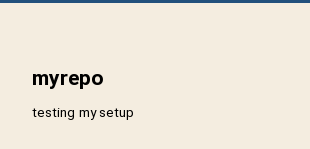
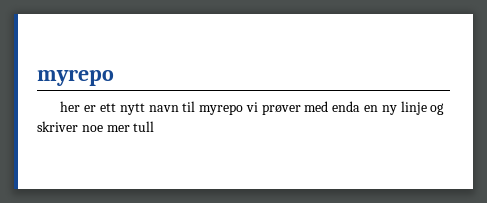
[32,108,135,120] testing my setup -> [60,101,445,115] [37,121,155,132] her er ett nytt navn til myrepo vi prøver med enda en ny linje og skriver noe mer tull

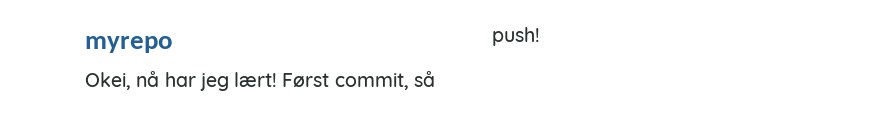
[60,101,445,115] [37,121,155,132] her er ett nytt navn til myrepo vi prøver med enda en ny linje og skriver noe mer tull -> [85,71,435,91] [492,27,540,46] Okei, nå har jeg lært! Først commit, så push!

